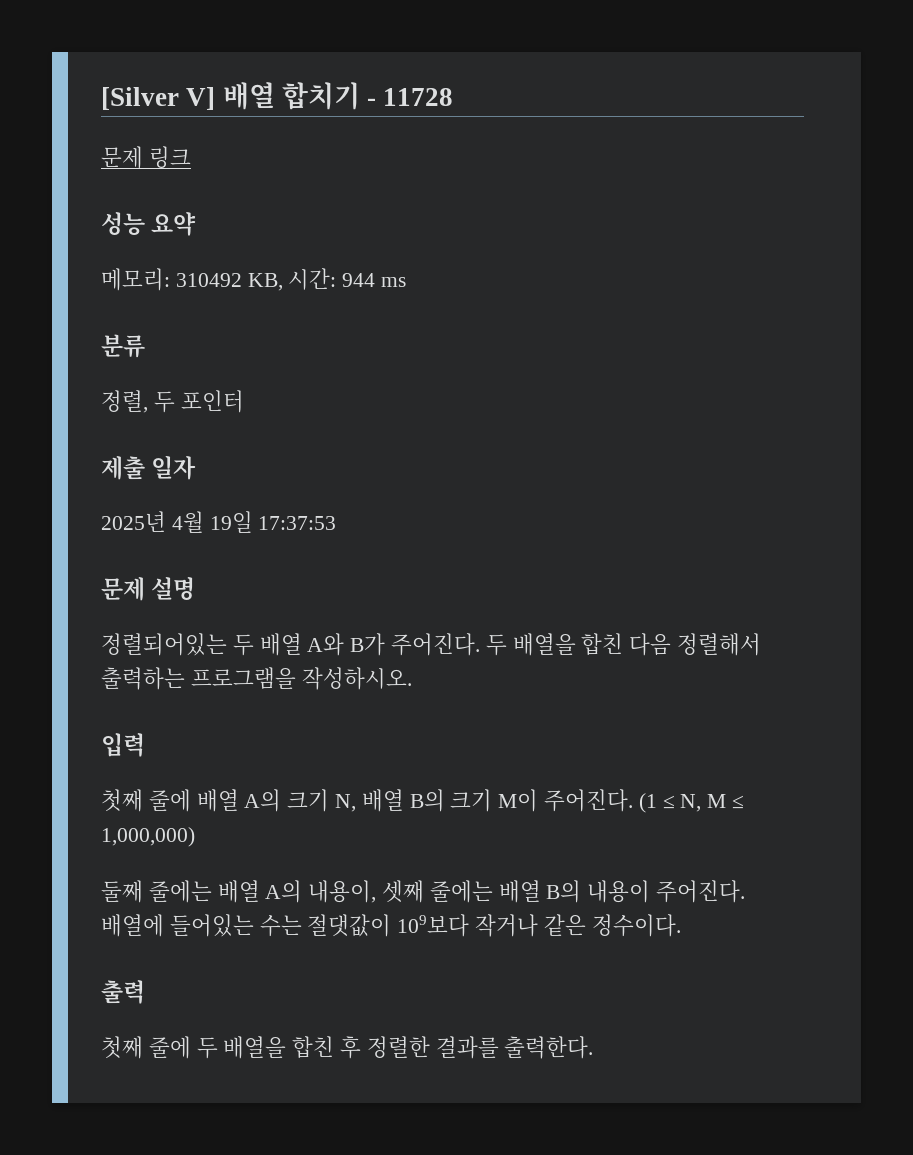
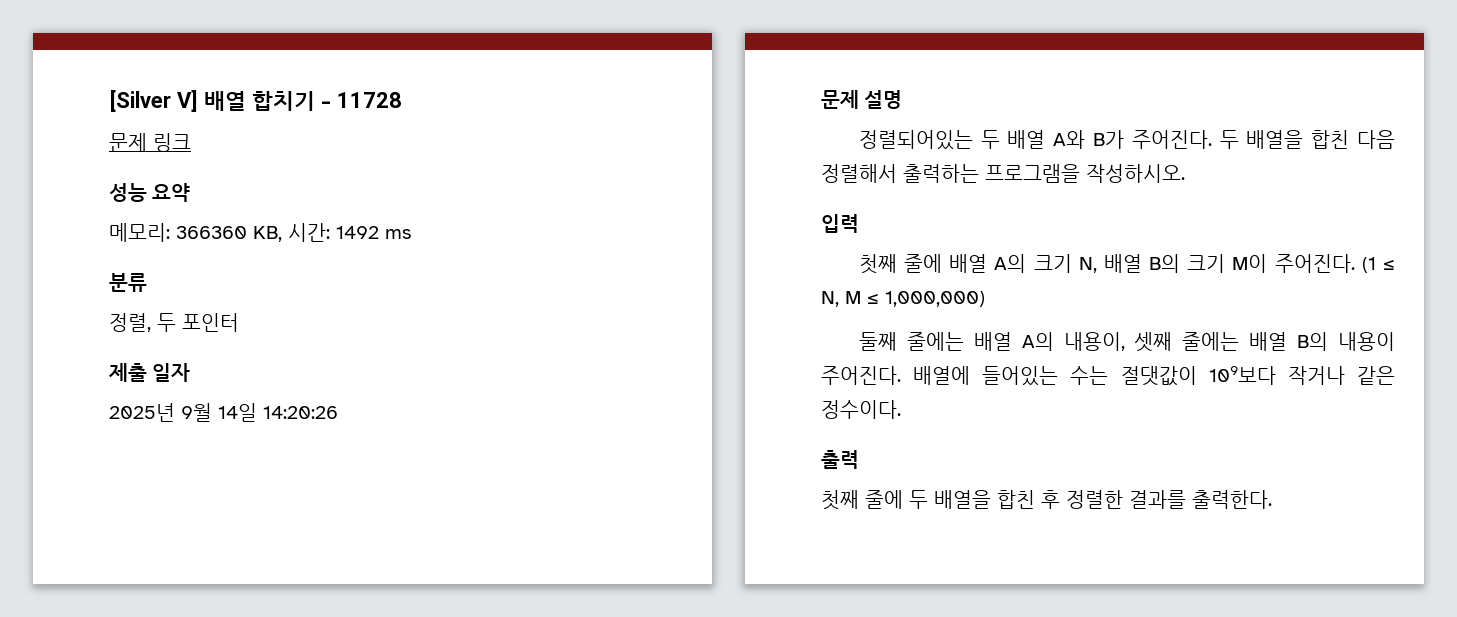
[175,273,242,287] 310492 -> [176,226,247,239] 366360
[342,273,376,287] 944 -> [336,226,379,239] 1492
[171,511,337,533] 4월 19일 17:37:53 -> [181,403,338,422] 9월 14일 14:20:26

